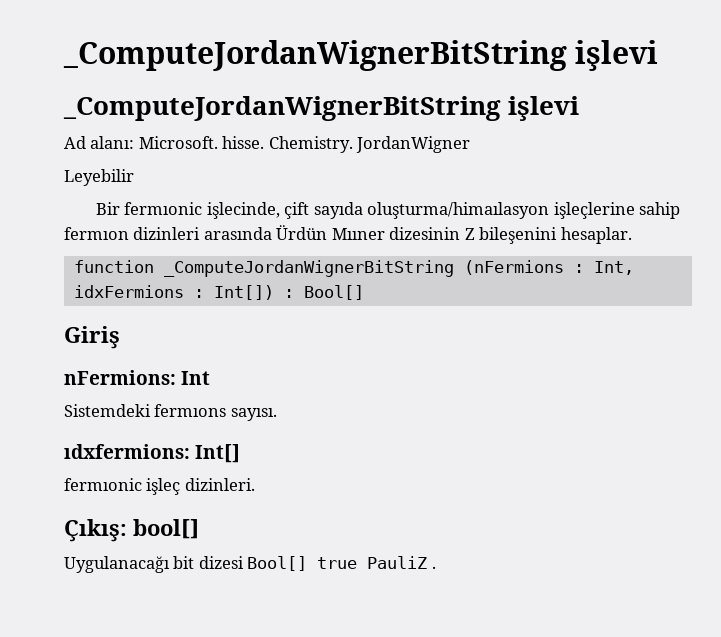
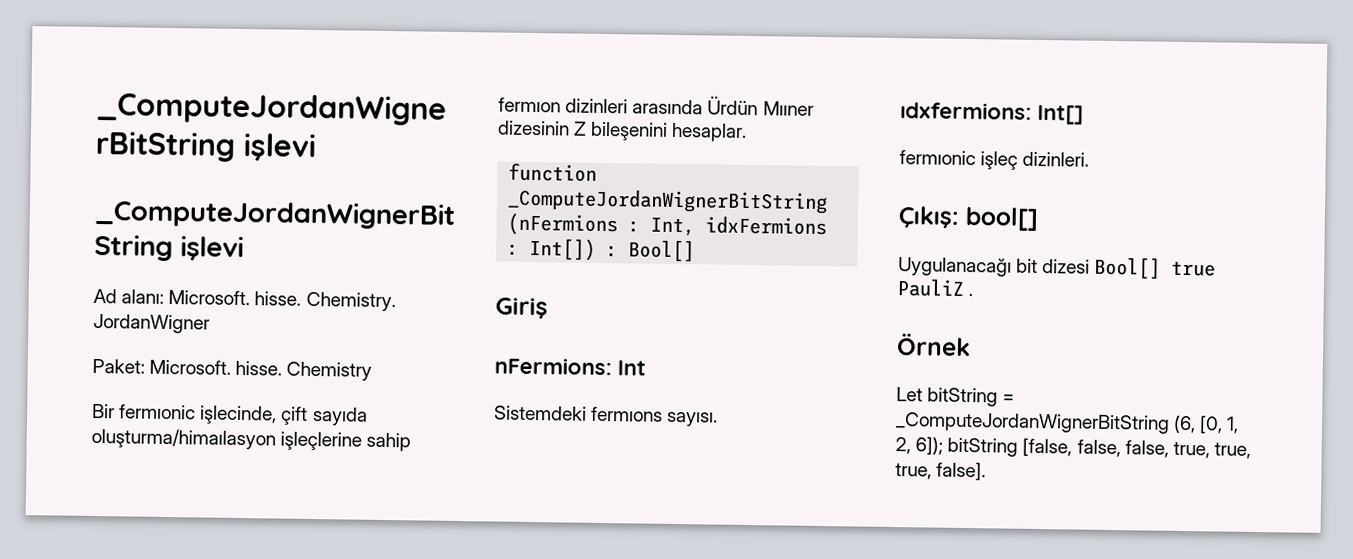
[64,169,134,186] Leyebilir -> [92,358,373,381] Paket: Microsoft. hisse. Chemistry
(436, 567) none -> [896,333,971,357] [896,387,1016,407] [895,412,1240,434] [895,436,1251,459] [895,461,987,481] // Örnek // Let bitString = _ComputeJordanWignerBitString (6, [0, 1, 2, 6]); bitString [false, false, false, true, true, true, false].

